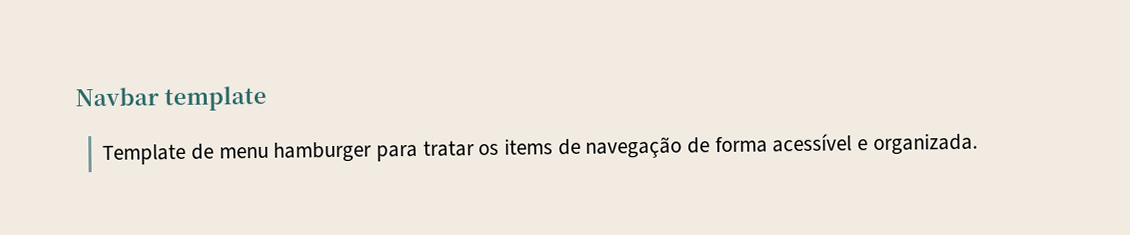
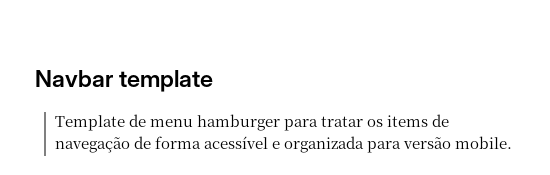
[872,132,978,156] organizada. -> [283,136,513,153] organizada para versão mobile.

